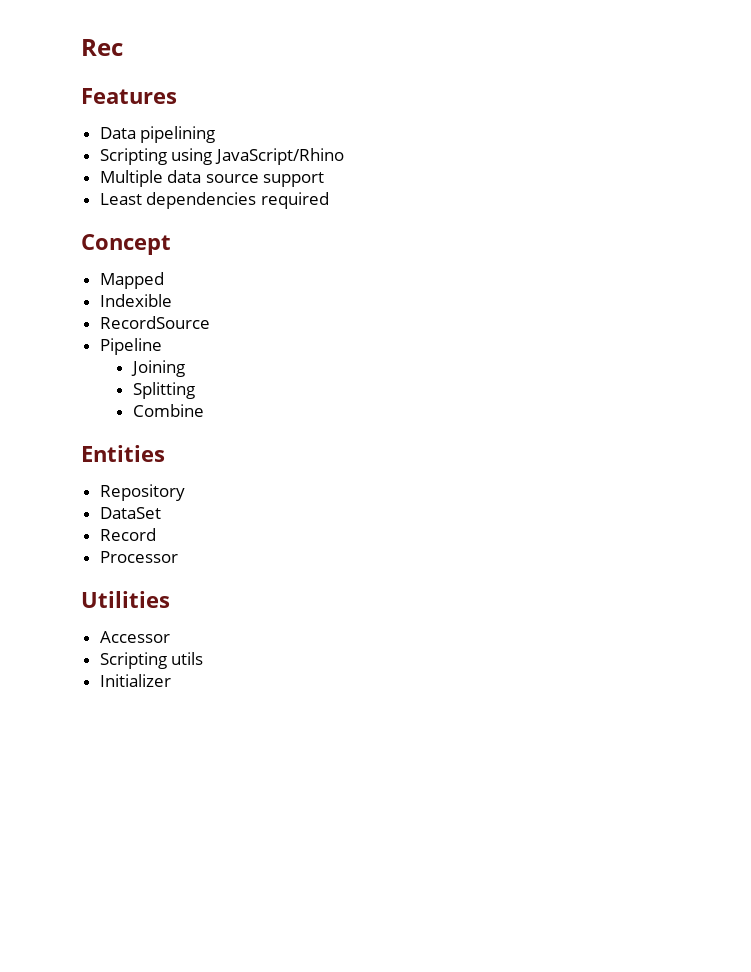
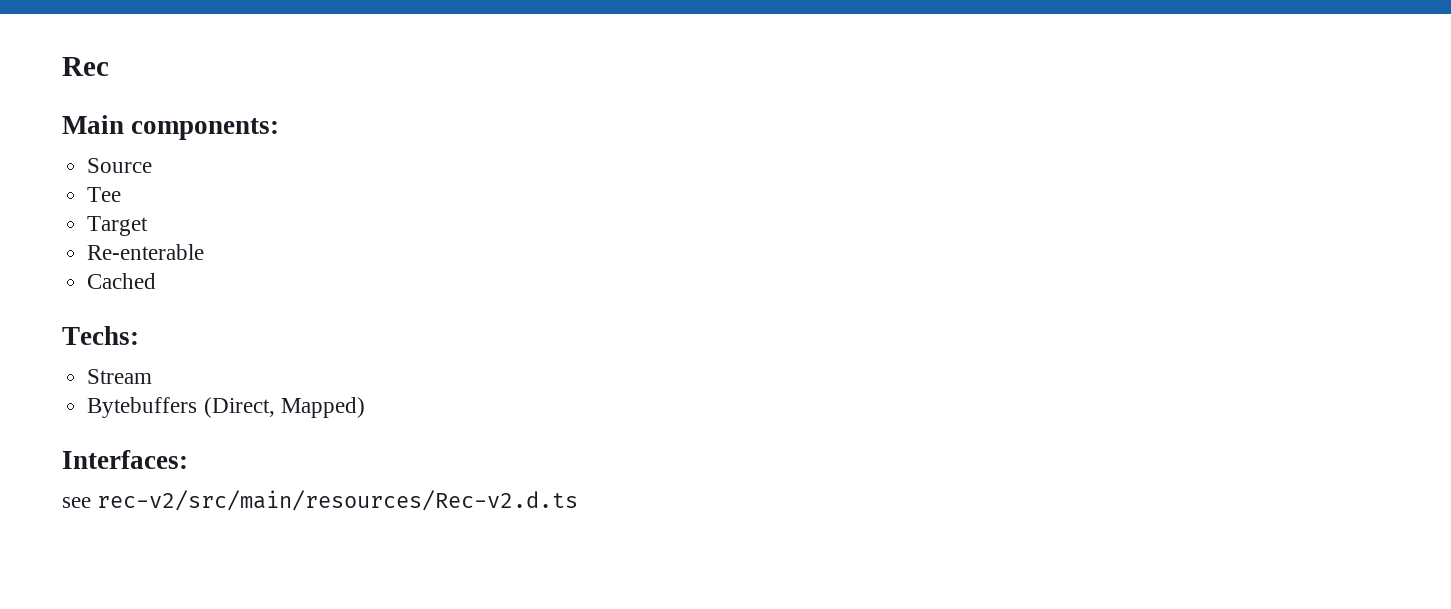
[81,88,177,104] [99,126,216,143] [99,148,344,165] [99,170,325,187] [99,192,329,209] [81,234,171,255] [99,272,164,289] [99,294,172,307] [99,316,210,329] [99,338,162,355] [130,360,185,377] [132,382,195,399] [132,404,204,417] [81,445,165,462] [99,484,185,501] [99,507,161,519] [99,528,156,541] [99,551,178,563] [81,591,170,608] [99,631,170,643] [99,652,204,669] [99,674,171,687] Features // Data pipelining // Scripting using JavaScript/Rhino // Multiple data source support // Least dependencies required // Concept // Mapped // Indexible // RecordSource // Pipeline // Joining // Splitting // Combine // Entities // Repository // DataSet // Record // Processor // Utilities // Accessor // Scripting utils // Initializer -> [62,115,280,140] [87,158,153,173] [87,187,122,202] [87,216,149,236] [87,244,205,260] [87,273,157,289] [62,326,139,345] [87,369,153,384] [87,397,365,418] [62,450,188,469] [62,490,579,511] Main components: // Source // Tee // Target // Re-enterable // Cached // Techs: // Stream // Bytebuffers (Direct, Mapped) // Interfaces: // see rec-v2/src/main/resources/Rec-v2.d.ts

